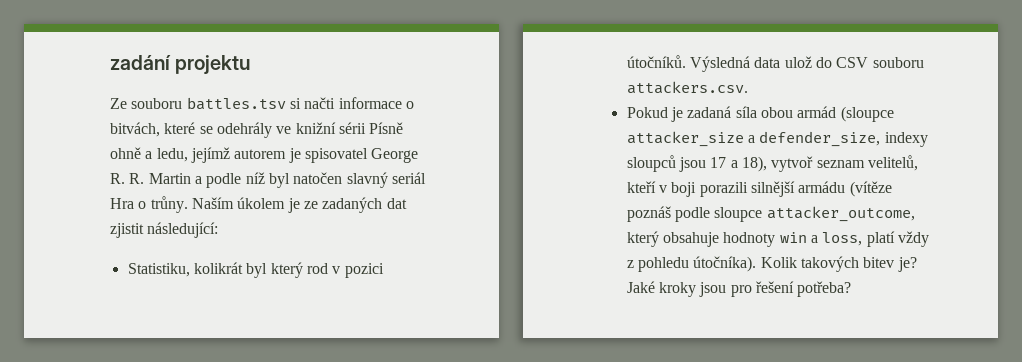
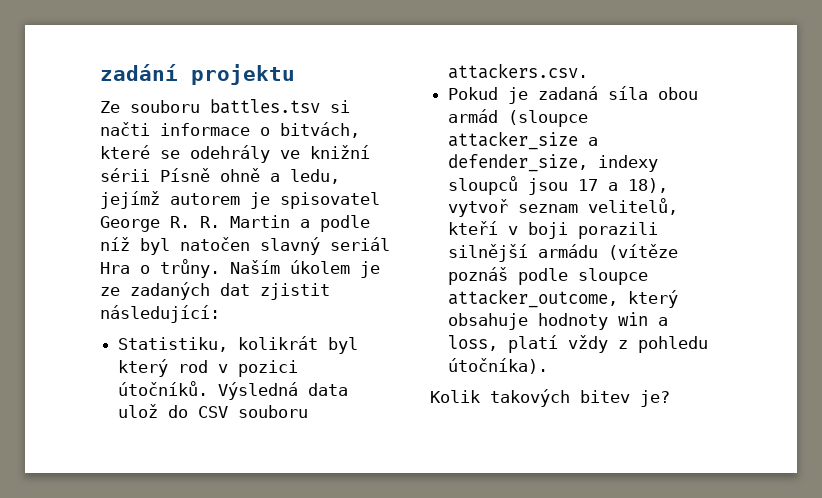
(757, 264) none -> (549, 366) //
[626,281,852,297] Jaké kroky jsou pro řešení potřeba? -> (670, 398) none

